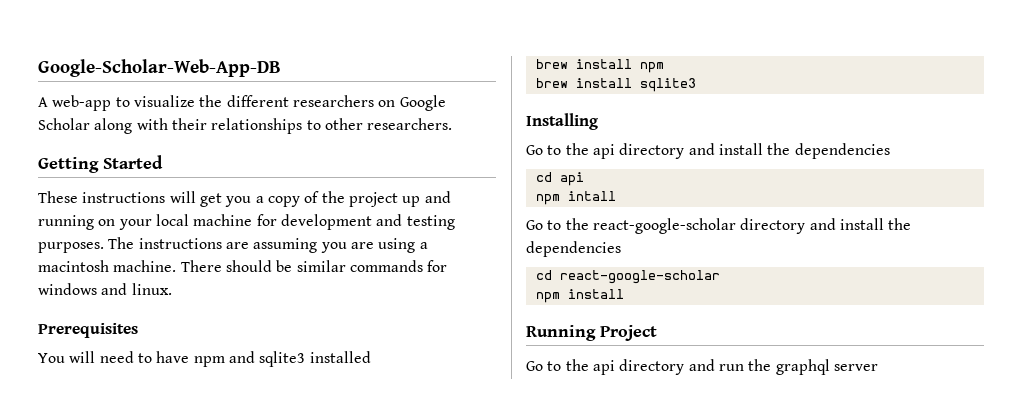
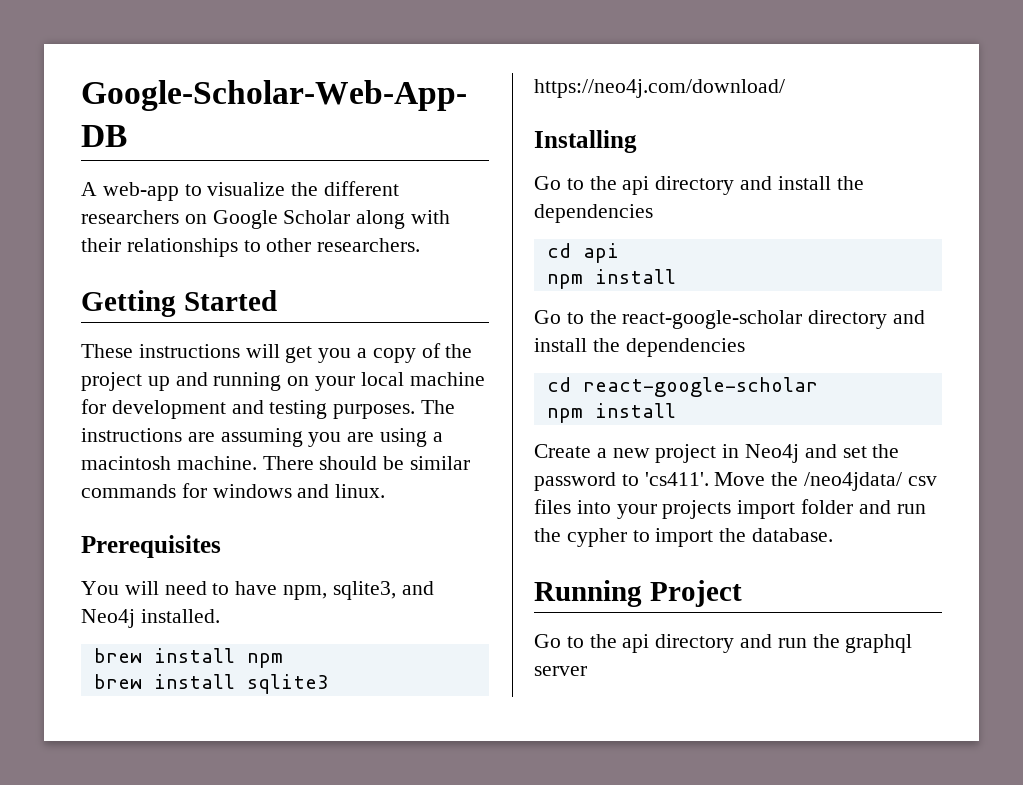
[193,351,371,367] npm and sqlite3 installed -> [283,581,434,600] [81,609,220,628] npm, sqlite3, and Neo4j installed.
(696, 85) none -> [534,79,785,98] // https://neo4j.com/download/
[567,191,616,201] intall -> [594,269,676,284] install
(624, 294) none -> [534,444,900,463] [534,472,937,491] [534,499,926,519] [534,528,834,547] // Create a new project in Neo4j and set the password to 'cs411'. Move the /neo4jdata/ csv files into your projects import folder and run the cypher to import the database.

